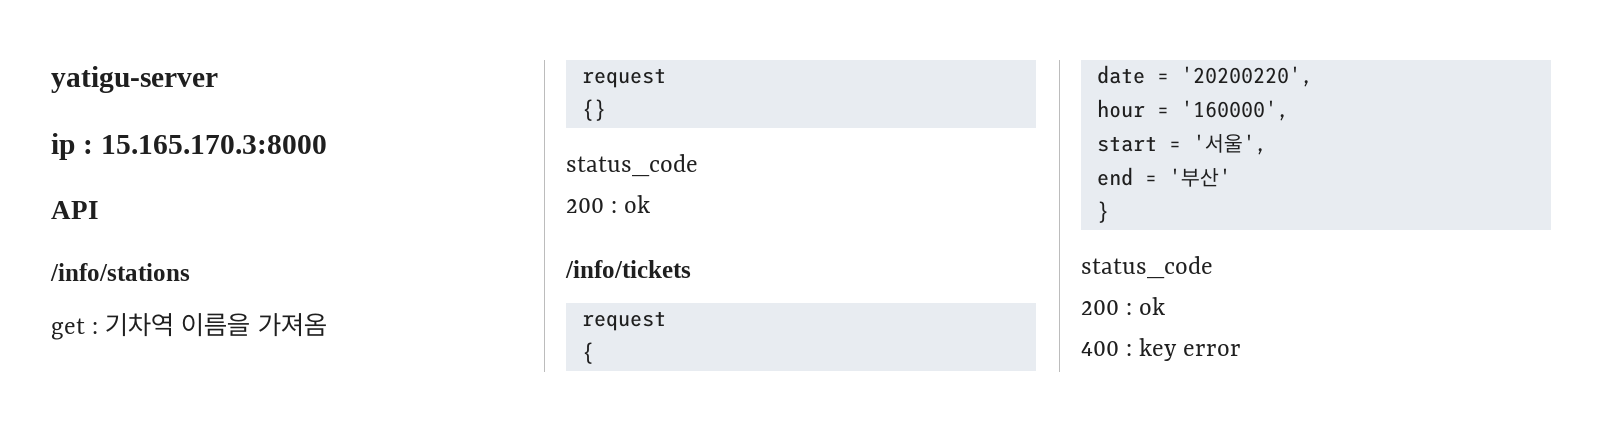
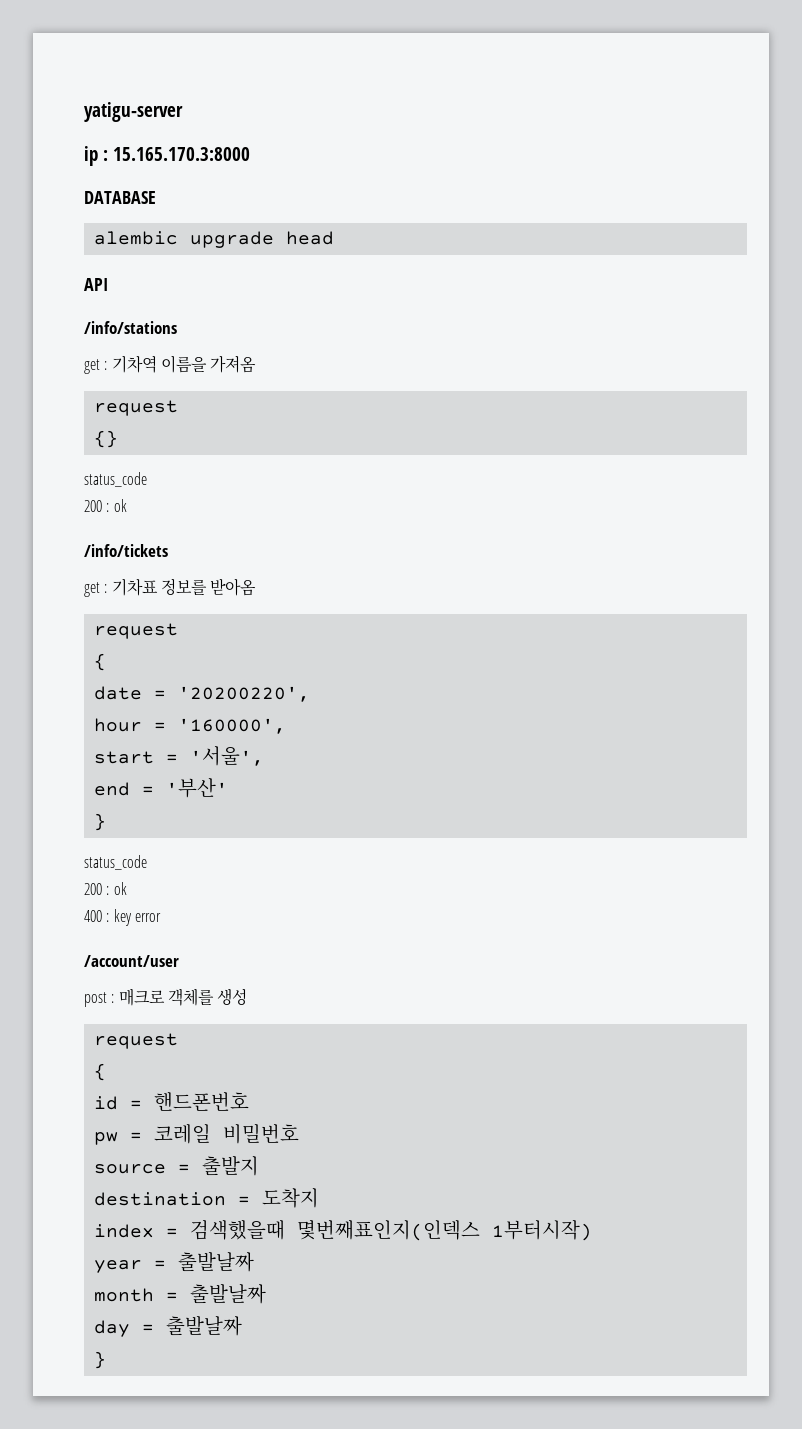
(327, 144) none -> [84,191,156,204] [93,231,334,248] // DATABASE // alembic upgrade head
(691, 269) none -> [84,578,257,597] // get : 기차표 정보를 받아옴
(1242, 350) none -> [84,955,179,967] [84,988,248,1007] [93,1033,178,1049] [93,1063,106,1081] [93,1092,249,1111] [93,1124,299,1145] [93,1155,259,1176] [93,1188,319,1208] [93,1220,592,1241] [93,1251,254,1273] [93,1283,266,1304] [93,1315,242,1337] [93,1351,106,1369] // /account/user // post : 매크로 객체를 생성 // request // { // id = 핸드폰번호 // pw = 코레일 비밀번호 // source = 출발지 // destination = 도착지 // index = 검색했을때 몇번째표인지(인덱스 1부터시작) // year = 출발날짜 // month = 출발날짜 // day = 출발날짜 // }

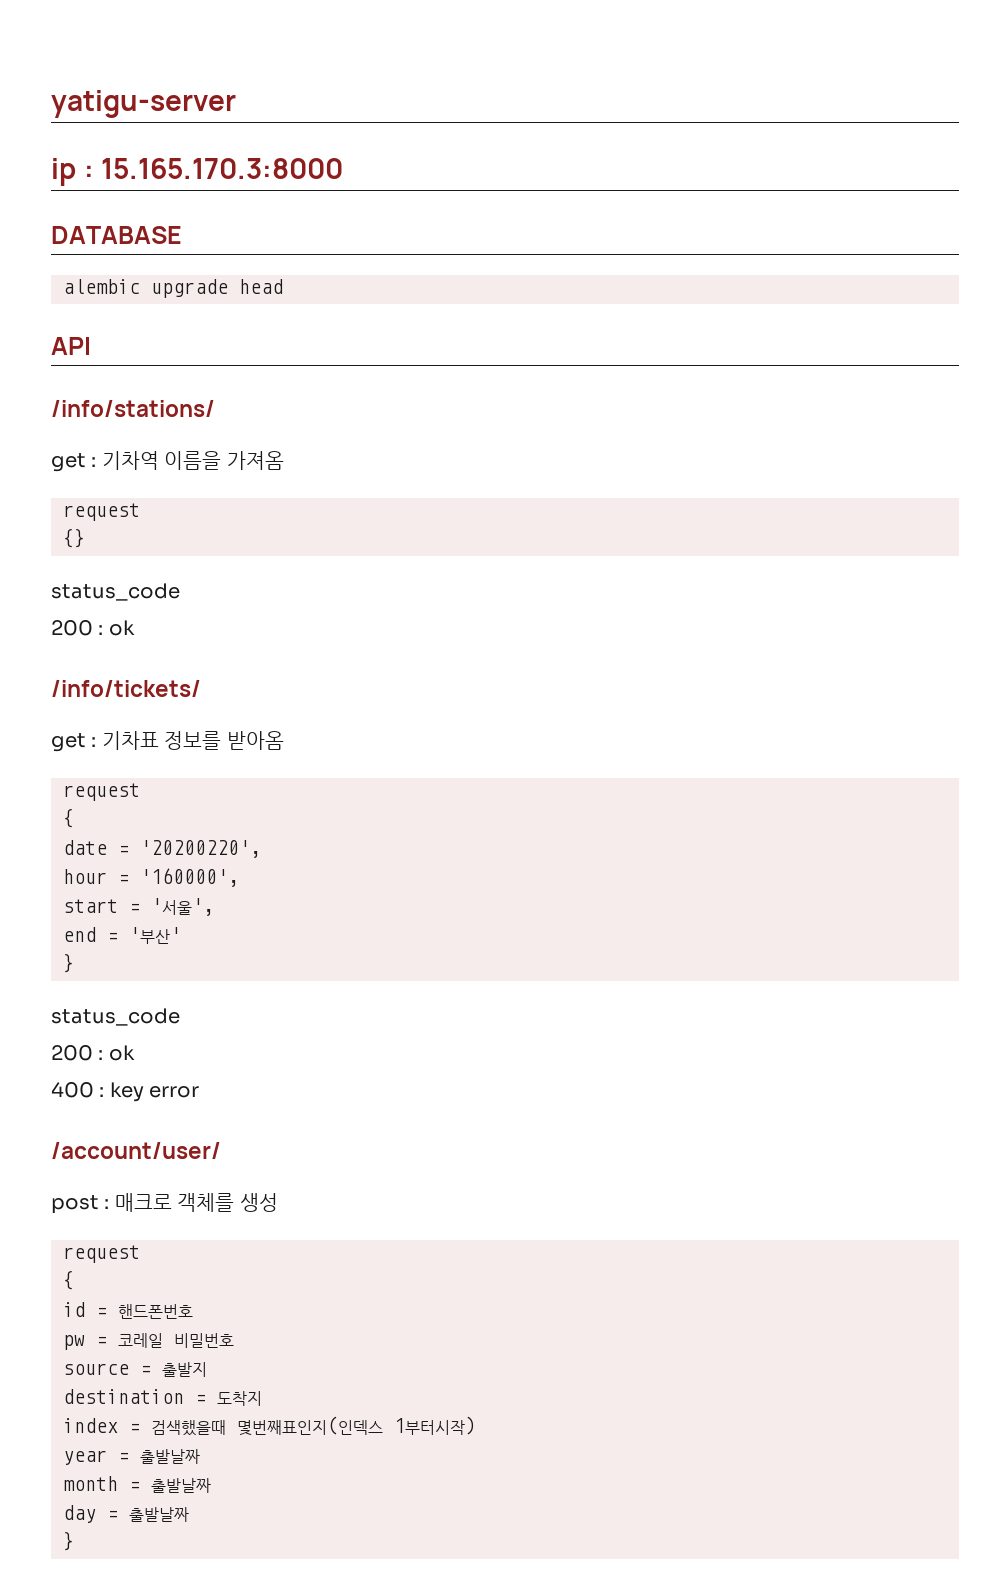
[84,321,177,334] /info/stations -> [51,400,215,417] /info/stations/
[84,544,168,557] /info/tickets -> [51,680,201,697] /info/tickets/
[84,955,179,967] /account/user -> [51,1142,221,1159] /account/user/

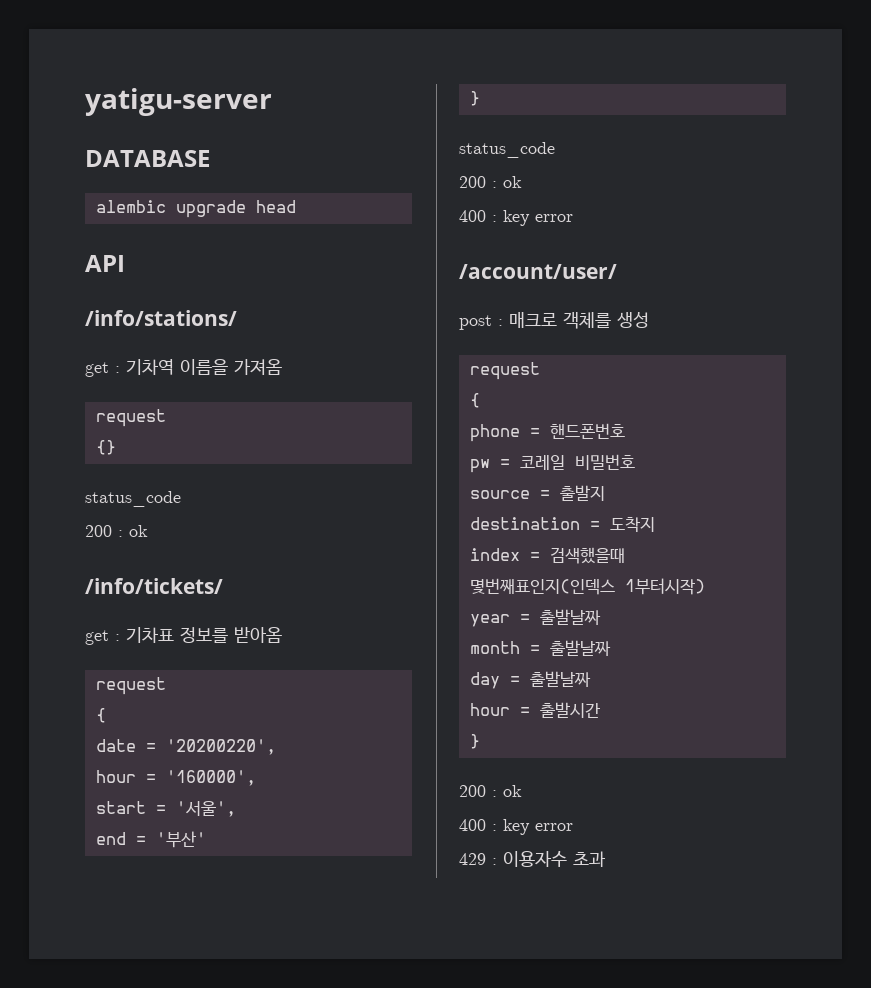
[51,158,344,186] // ip : 15.165.170.3:8000 -> (272, 102) none
[63,1302,85,1317] id -> [469,424,520,442] phone
[63,1531,74,1551] } -> [469,702,600,718] [469,734,480,749] [459,785,522,797] [459,819,573,835] [459,851,606,867] hour = 출발시간 // } // 200 : ok // 400 : key error // 429 : 이용자수 초과

